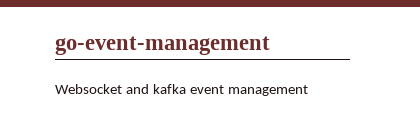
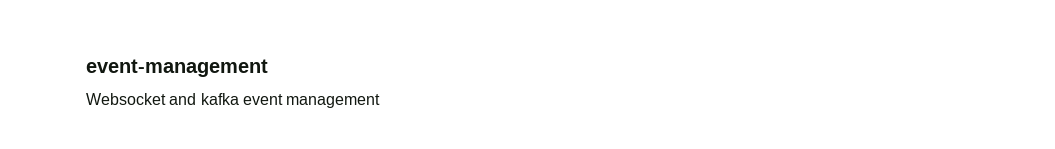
[55,36,270,55] go-event-management -> [86,59,268,77] event-management

